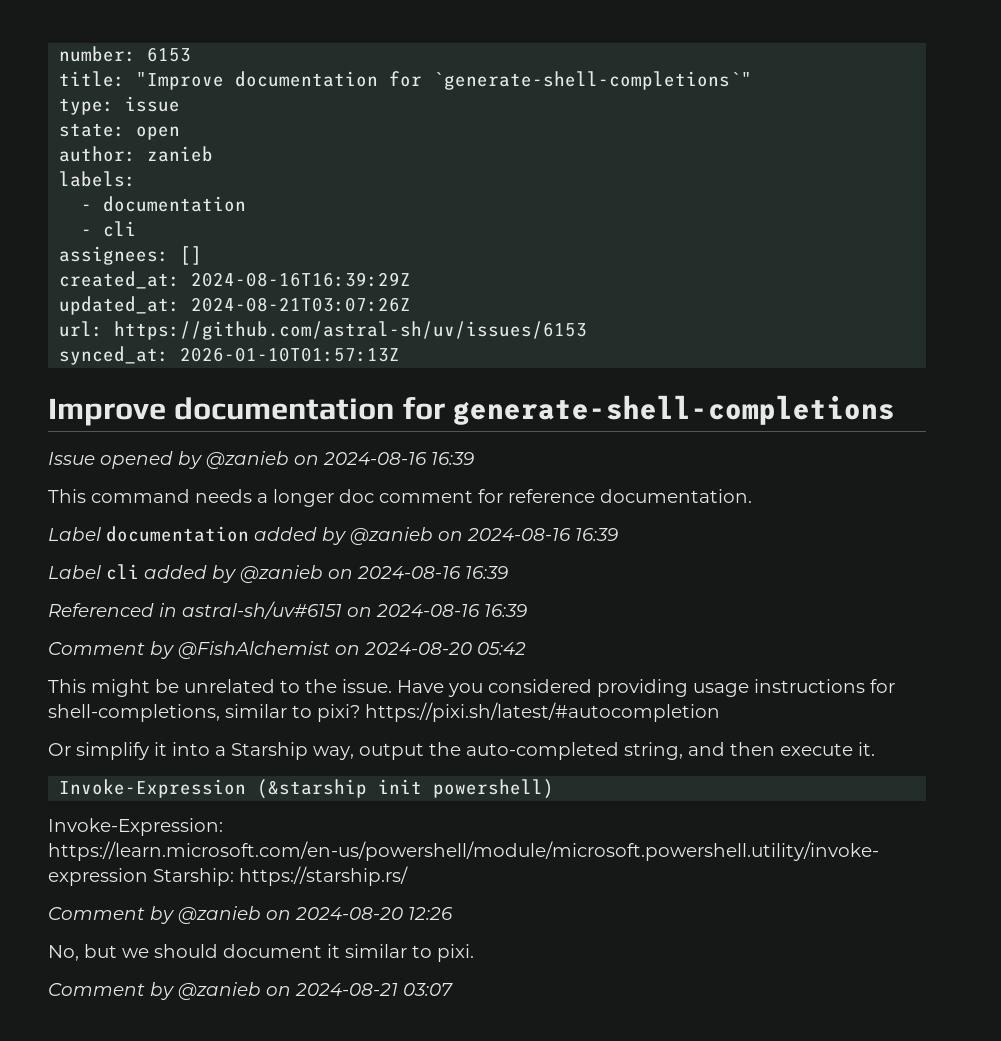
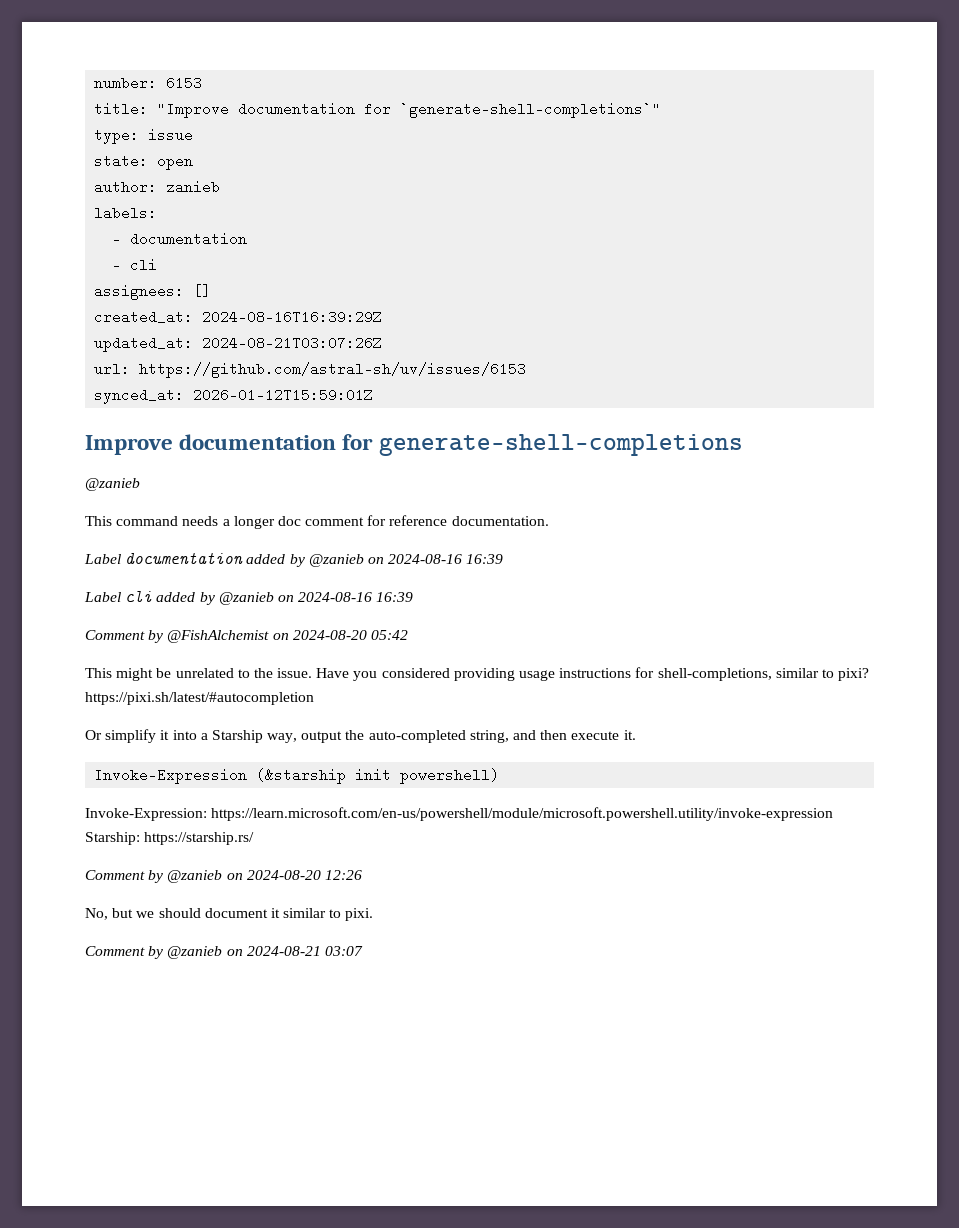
[180,347,401,362] 2026-01-10T01:57:13Z -> [193,388,374,402] 2026-01-12T15:59:01Z
[48,451,474,469] Issue opened by @zanieb on 2024-08-16 16:39 -> [85,478,140,491] @zanieb
[48,601,527,619] // Referenced in astral-sh/uv#6151 on 2024-08-16 16:39 -> (414, 597) none

